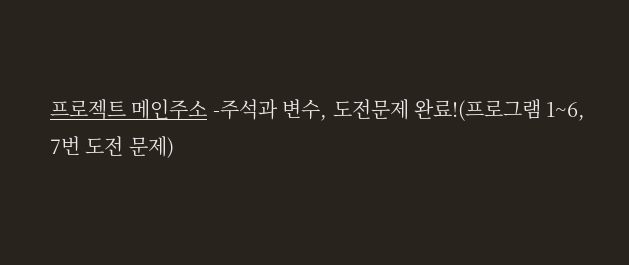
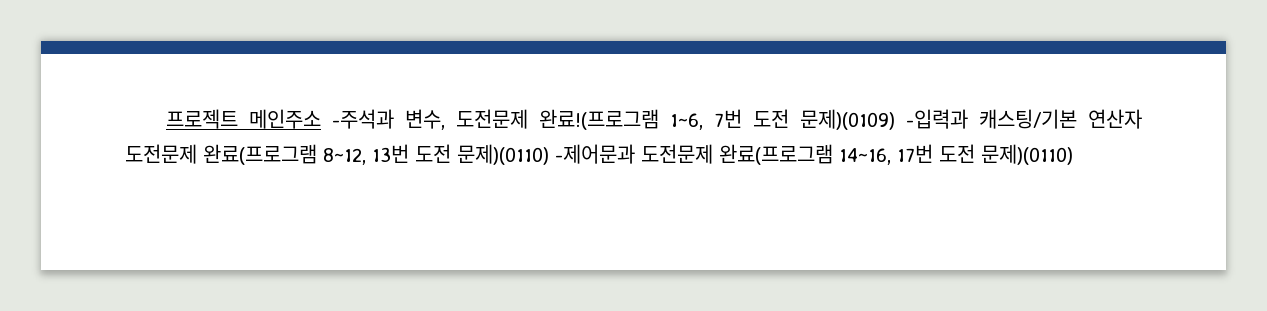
[128,136,174,158] 문제) -> [800,109,1143,130] [125,144,1073,165] 문제)(0109) -입력과 캐스팅/기본 연산자 도전문제 완료(프로그램 8~12, 13번 도전 문제)(0110) -제어문과 도전문제 완료(프로그램 14~16, 17번 도전 문제)(0110)

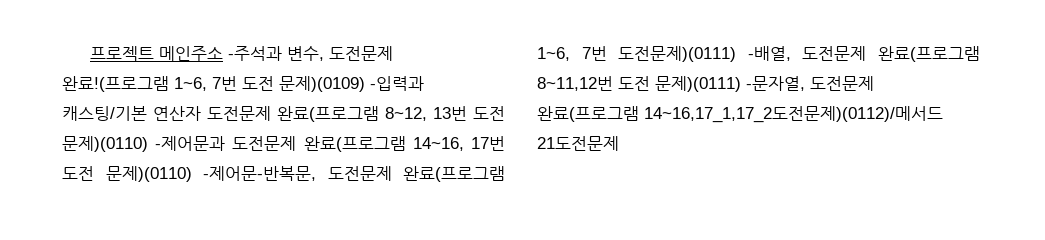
(1073, 154) none -> [203,166,505,182] [537,46,980,62] [537,76,874,92] [537,106,943,123] [537,136,619,151] -제어문-반복문, 도전문제 완료(프로그램 1~6, 7번 도전문제)(0111) -배열, 도전문제 완료(프로그램 8~11,12번 도전 문제)(0111) -문자열, 도전문제 완료(프로그램 14~16,17_1,17_2도전문제)(0112)/메서드 21도전문제

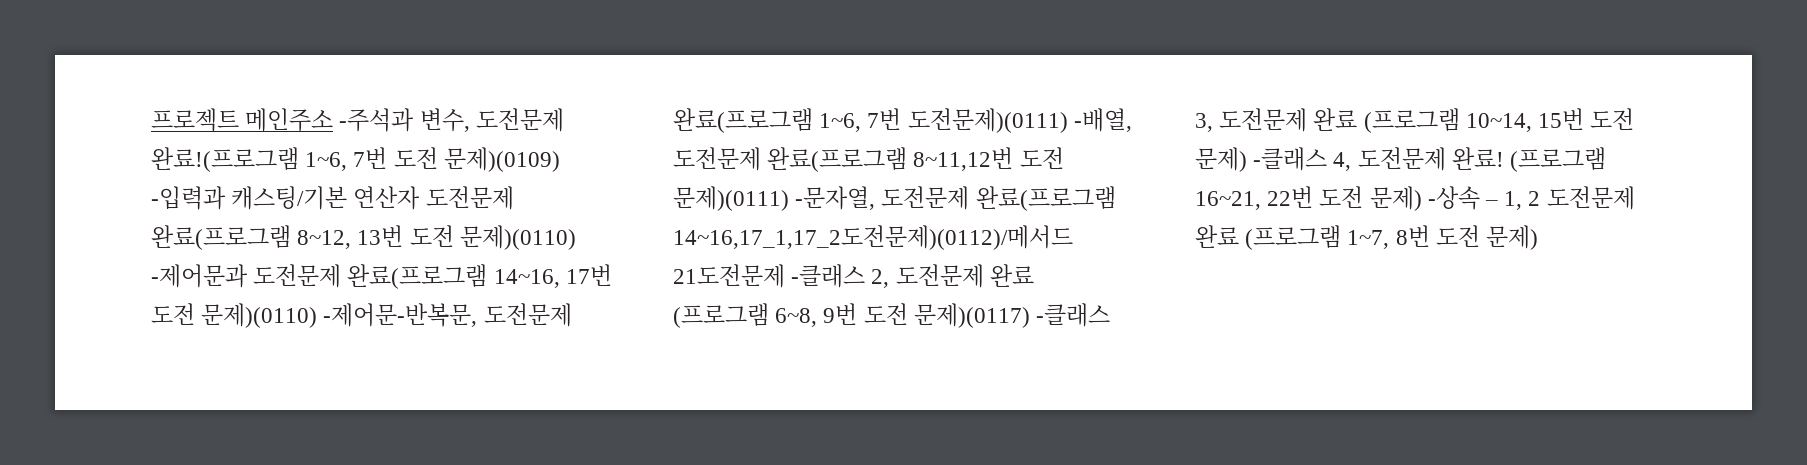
(619, 143) none -> [791,264,1034,288] [673,303,1111,328] [1195,108,1635,133] [1195,147,1607,172] [1195,186,1635,211] [1195,225,1539,250] -클래스 2, 도전문제 완료 (프로그램 6~8, 9번 도전 문제)(0117) -클래스 3, 도전문제 완료 (프로그램 10~14, 15번 도전 문제) -클래스 4, 도전문제 완료! (프로그램 16~21, 22번 도전 문제) -상속 – 1, 2 도전문제 완료 (프로그램 1~7, 8번 도전 문제)

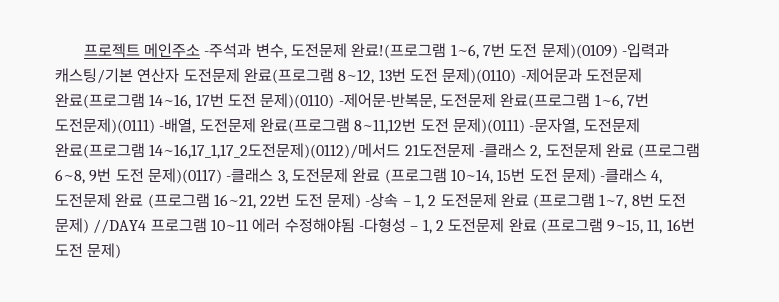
[1451,147,1504,170] 완료! -> [115,193,144,207] 완료
(1539, 237) none -> [93,218,695,234] [55,243,122,259] //DAY4 프로그램 10~11 에러 수정해야됨 -다형성 – 1, 2 도전문제 완료 (프로그램 9~15, 11, 16번 도전 문제)

